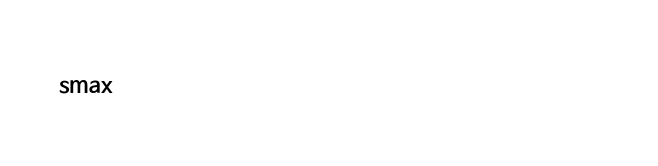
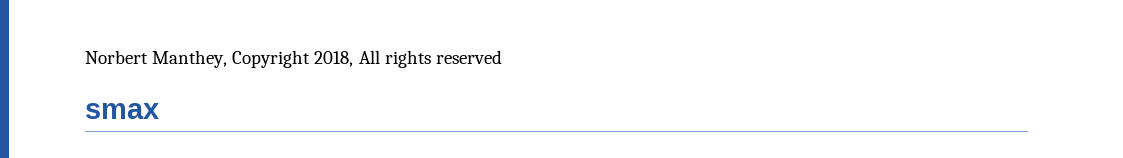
(59, 87) none -> [85,50,502,68] Norbert Manthey, Copyright 2018, All rights reserved //

